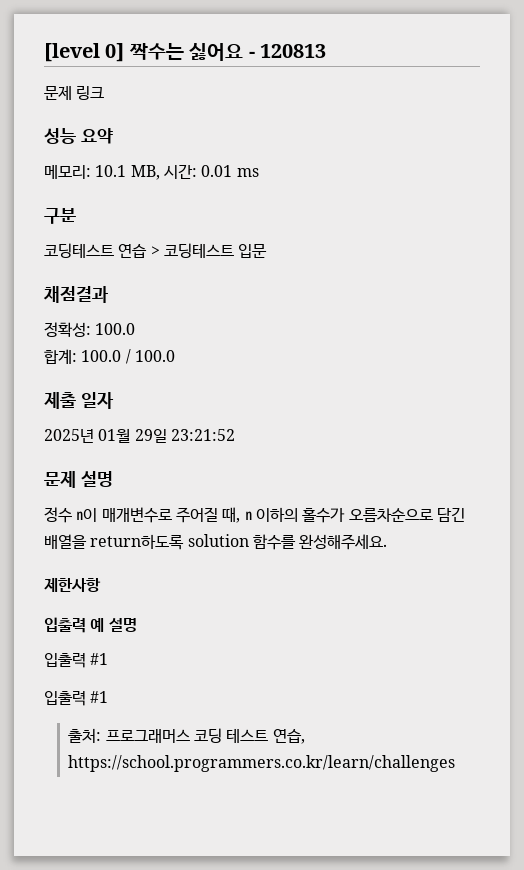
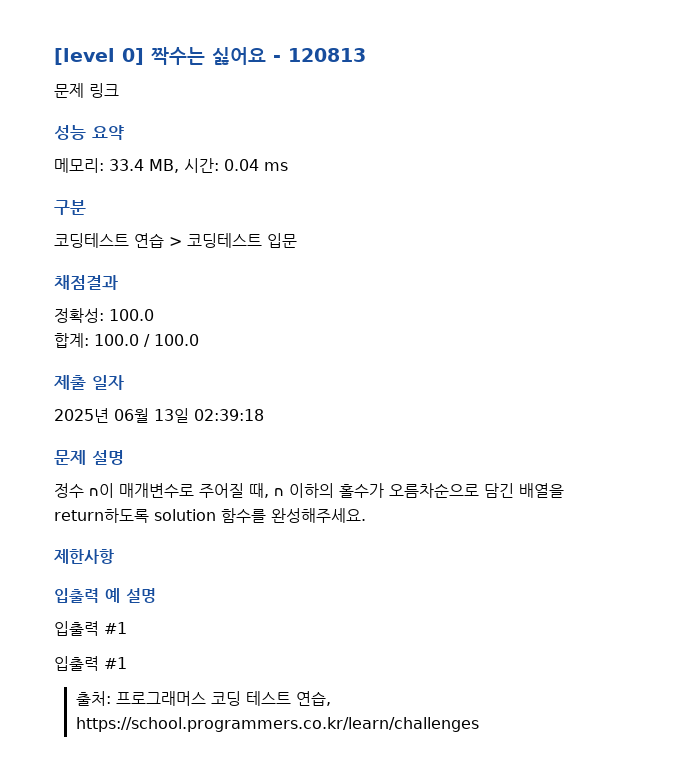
[95,165,127,177] 10.1 -> [109,159,144,171] 33.4
[201,165,233,177] 0.01 -> [224,159,259,171] 0.04
[98,428,235,443] 01월 29일 23:21:52 -> [114,408,264,423] 06월 13일 02:39:18

